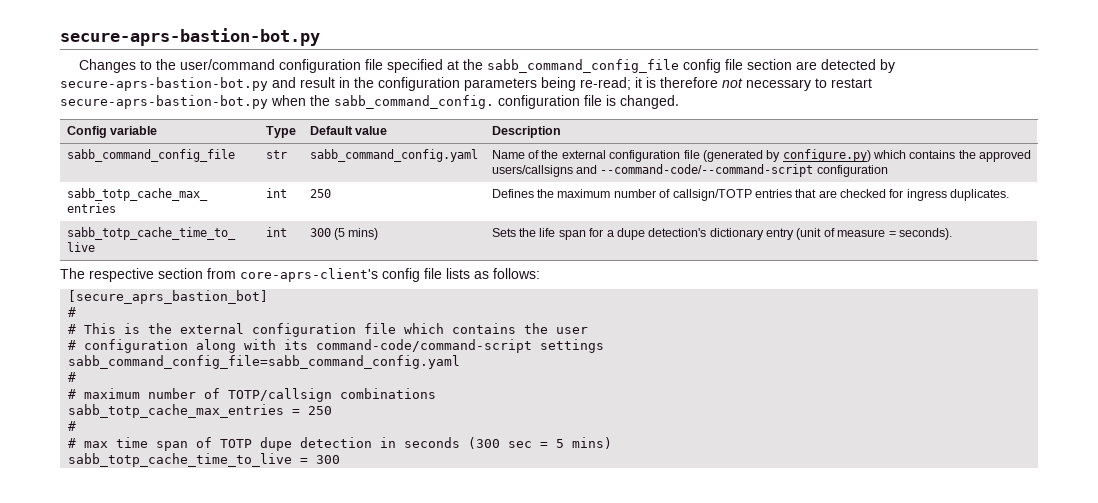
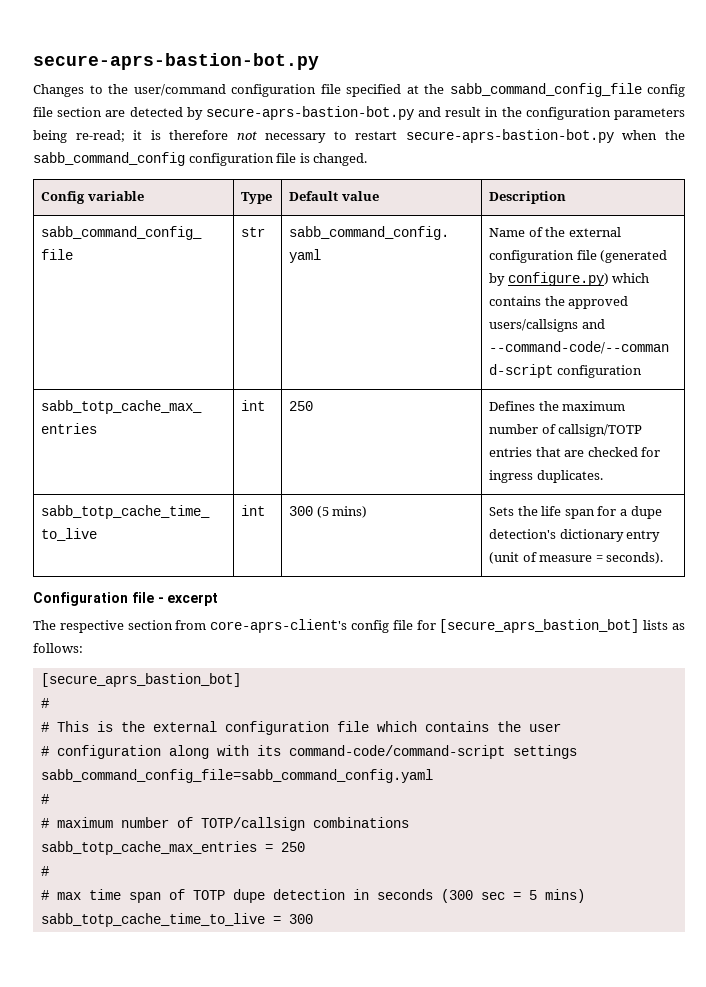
[334,95,494,109] sabb_command_config. -> [33,152,185,166] sabb_command_config
(952, 234) none -> [33,592,219,606] // Configuration file - excerpt
(442, 273) none -> [416,619,640,633] for [secure_aprs_bastion_bot]

